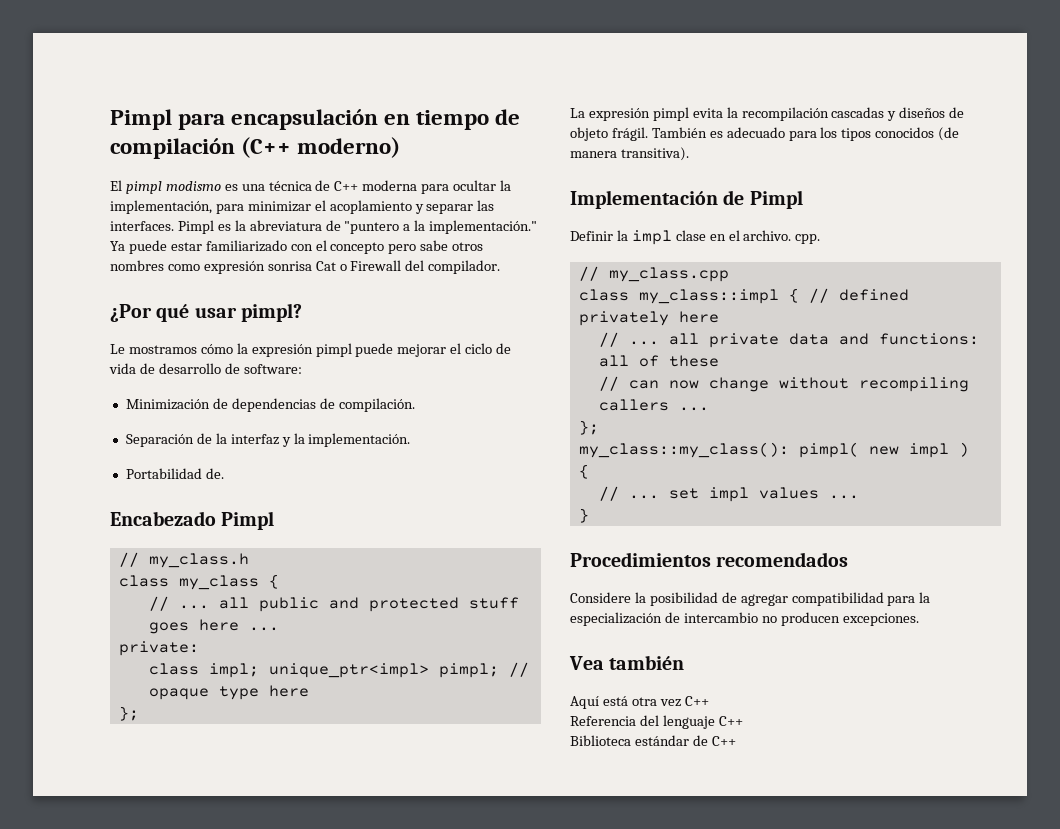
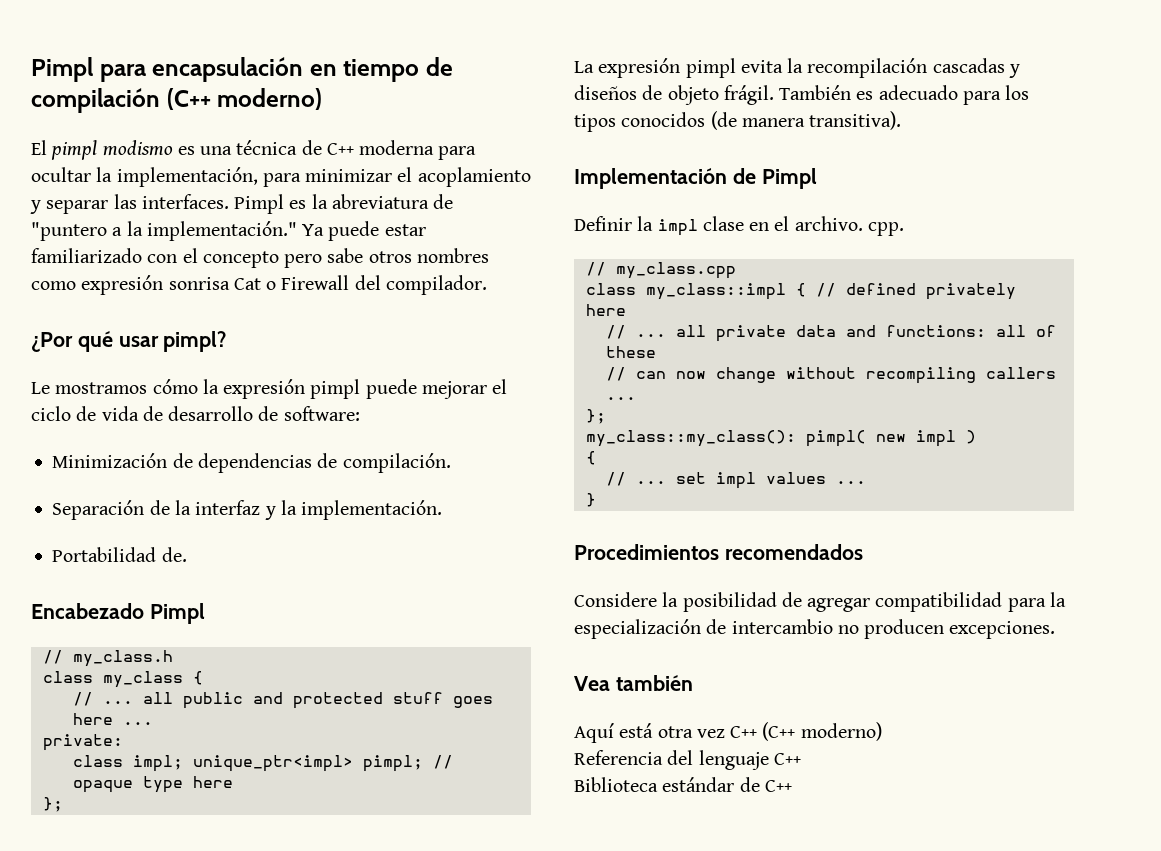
(709, 701) none -> [762,722,882,741] (C++ moderno)

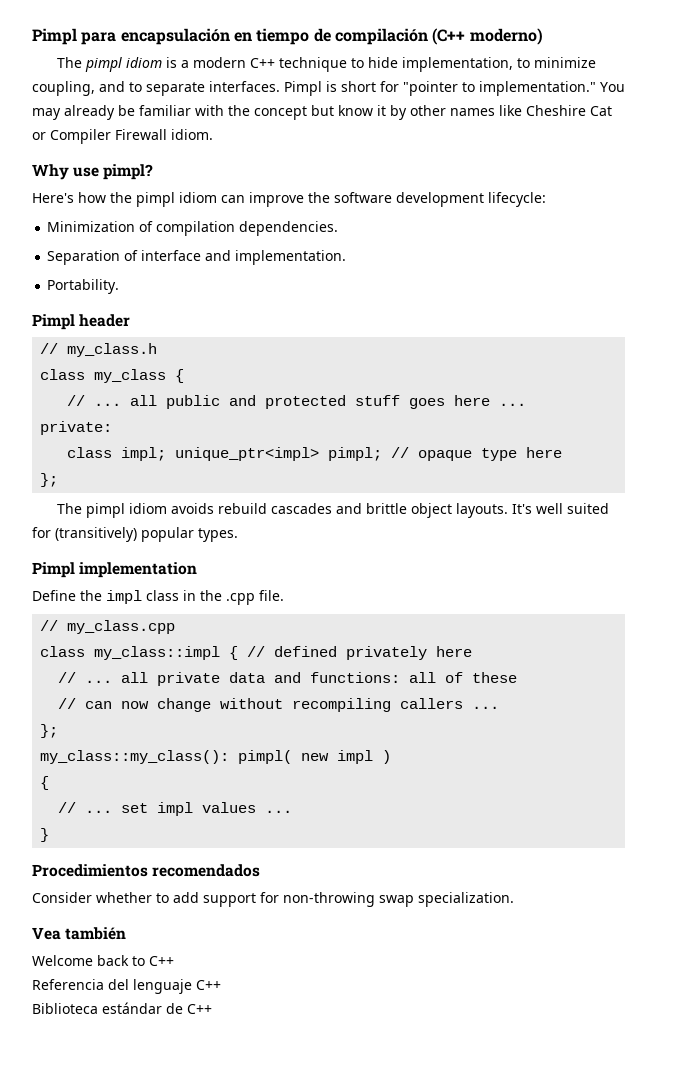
[31,140,477,160] [31,167,531,187] [30,194,454,214] [31,221,426,241] [31,248,489,268] [31,275,487,295] [31,331,228,352] [31,379,508,399] [31,406,360,421] [52,453,451,473] [52,500,443,520] [52,547,187,562] [31,603,205,624] El pimpl modismo es una técnica de C++ moderna para ocultar la implementación, para minimizar el acoplamiento y separar las interfaces. Pimpl es la abreviatura de "puntero a la implementación." Ya puede estar familiarizado con el concepto pero sabe otros nombres como expresión sonrisa Cat o Firewall del compilador. // ¿Por qué usar pimpl? // Le mostramos cómo la expresión pimpl puede mejorar el ciclo de vida de desarrollo de software: // Minimización de dependencias de compilación. // Separación de la interfaz y la implementación. // Portabilidad de. // Encabezado Pimpl -> [57,57,597,72] [32,81,625,96] [32,105,612,120] [32,129,213,144] [32,164,154,180] [32,192,546,207] [47,221,339,236] [47,250,347,265] [47,279,120,294] [32,314,131,330] The pimpl idiom is a modern C++ technique to hide implementation, to minimize coupling, and to separate interfaces. Pimpl is short for "pointer to implementation." You may already be familiar with the concept but know it by other names like Cheshire Cat or Compiler Firewall idiom. // Why use pimpl? // Here's how the pimpl idiom can improve the software development lifecycle: // Minimization of compilation dependencies. // Separation of interface and implementation. // Portability. // Pimpl header
[574,58,1020,78] [574,85,1030,105] [574,111,902,132] [574,168,817,189] [574,216,904,236] La expresión pimpl evita la recompilación cascadas y diseños de objeto frágil. También es adecuado para los tipos conocidos (de manera transitiva). // Implementación de Pimpl // Definir la impl clase en el archivo. cpp. -> [57,503,610,518] [32,527,238,542] [32,562,198,578] [32,590,284,605] The pimpl idiom avoids rebuild cascades and brittle object layouts. It's well suited for (transitively) popular types. // Pimpl implementation // Define the impl class in the .cpp file.
[574,592,1066,612] [574,619,1056,639] [574,675,693,691] [574,722,882,743] Considere la posibilidad de agregar compatibilidad para la especialización de intercambio no producen excepciones. // Vea también // Aquí está otra vez C++ (C++ moderno) -> [32,892,514,907] [32,927,127,940] [32,955,174,966] Consider whether to add support for non-throwing swap specialization. // Vea también // Welcome back to C++

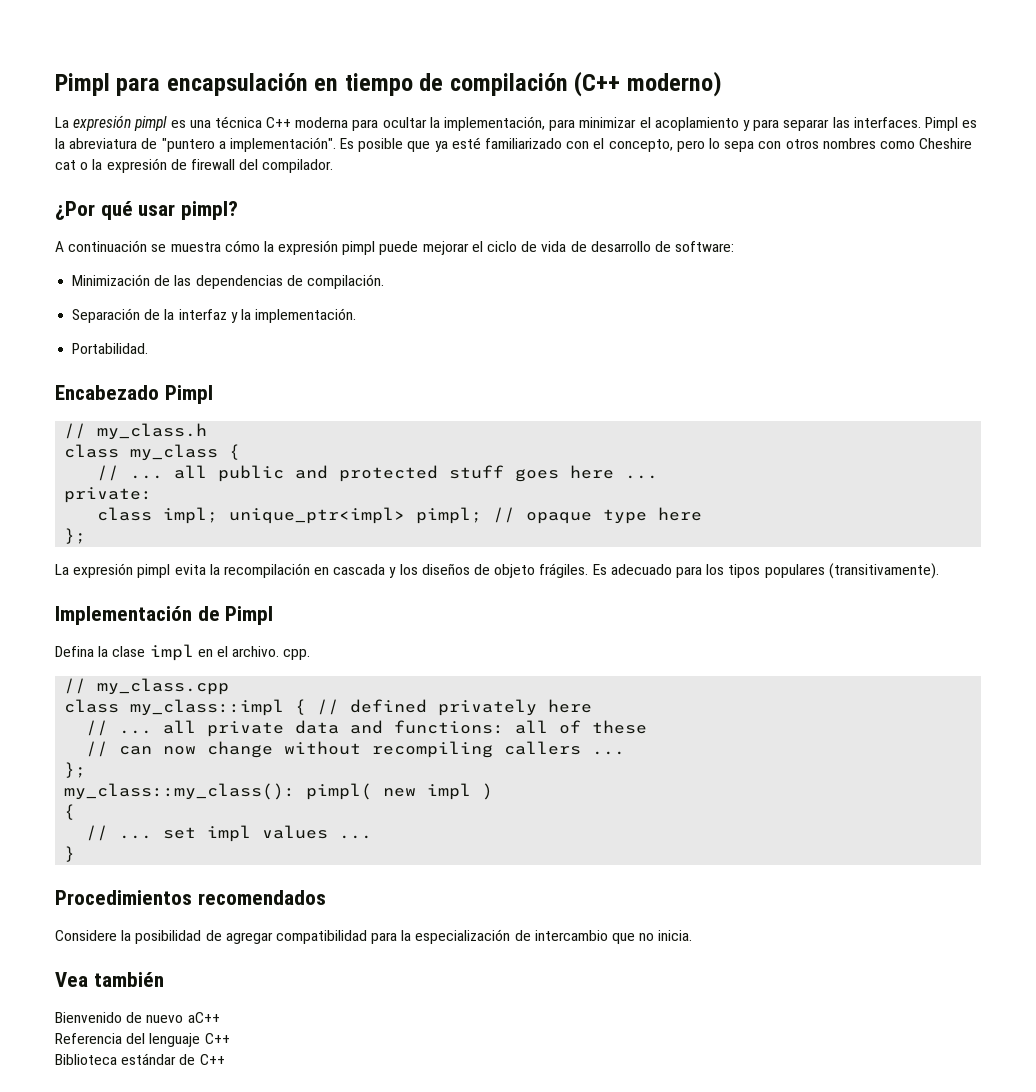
[57,57,597,72] [32,81,625,96] [32,105,612,120] [32,129,213,144] [32,164,154,180] [32,192,546,207] [47,221,339,236] [47,250,347,265] [47,279,120,294] [32,314,131,330] The pimpl idiom is a modern C++ technique to hide implementation, to minimize coupling, and to separate interfaces. Pimpl is short for "pointer to implementation." You may already be familiar with the concept but know it by other names like Cheshire Cat or Compiler Firewall idiom. // Why use pimpl? // Here's how the pimpl idiom can improve the software development lifecycle: // Minimization of compilation dependencies. // Separation of interface and implementation. // Portability. // Pimpl header -> [55,115,978,131] [55,137,973,152] [55,158,334,173] [55,201,239,220] [55,240,735,255] [72,274,384,289] [72,308,357,323] [72,343,149,354] [55,385,213,404] La expresión pimpl es una técnica C++ moderna para ocultar la implementación, para minimizar el acoplamiento y para separar las interfaces. Pimpl es la abreviatura de "puntero a implementación". Es posible que ya esté familiarizado con el concepto, pero lo sepa con otros nombres como Cheshire cat o la expresión de firewall del compilador. // ¿Por qué usar pimpl? // A continuación se muestra cómo la expresión pimpl puede mejorar el ciclo de vida de desarrollo de software: // Minimización de las dependencias de compilación. // Separación de la interfaz y la implementación. // Portabilidad. // Encabezado Pimpl
[57,503,610,518] [32,527,238,542] [32,562,198,578] [32,590,284,605] The pimpl idiom avoids rebuild cascades and brittle object layouts. It's well suited for (transitively) popular types. // Pimpl implementation // Define the impl class in the .cpp file. -> [55,563,939,579] [55,606,274,625] [55,644,311,661] La expresión pimpl evita la recompilación en cascada y los diseños de objeto frágiles. Es adecuado para los tipos populares (transitivamente). // Implementación de Pimpl // Defina la clase impl en el archivo. cpp.
[32,892,514,907] [32,927,127,940] [32,955,174,966] Consider whether to add support for non-throwing swap specialization. // Vea también // Welcome back to C++ -> [55,929,693,944] [55,972,164,987] [55,1012,220,1023] Considere la posibilidad de agregar compatibilidad para la especialización de intercambio que no inicia. // Vea también // Bienvenido de nuevo aC++

